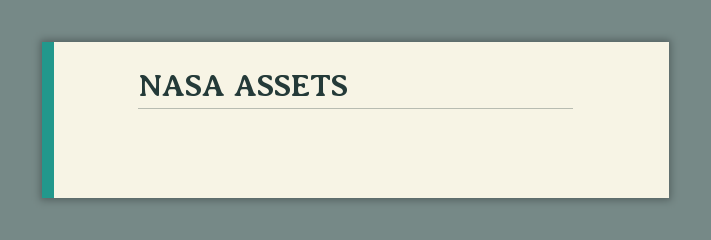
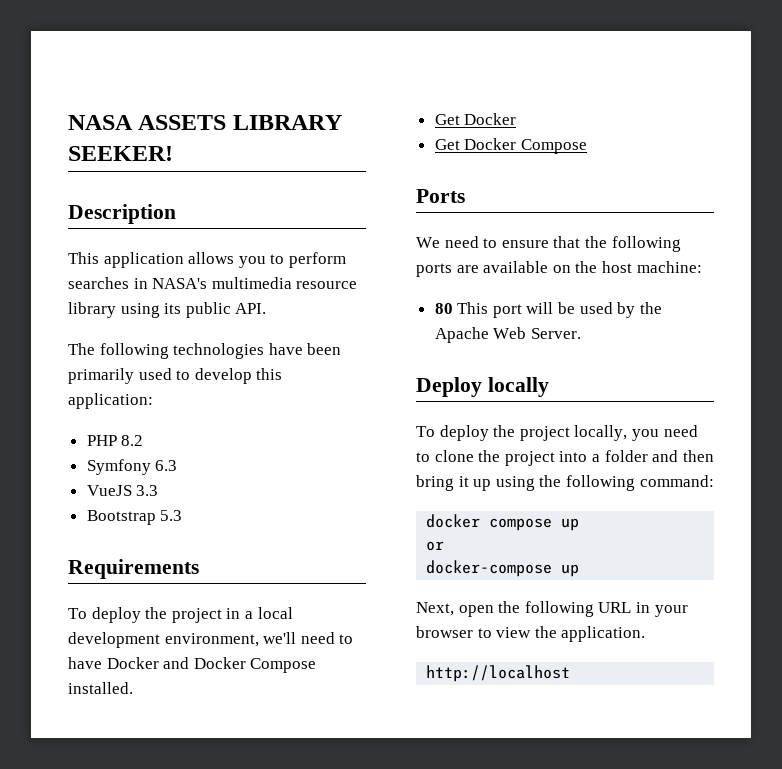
(348, 85) none -> [232,115,342,130] [68,146,173,161] [68,204,176,224] [68,252,346,268] [68,277,358,289] [68,302,267,318] [68,343,342,359] [68,368,283,384] [68,393,153,409] [86,435,144,446] [86,459,178,475] [86,485,159,496] [86,510,183,525] [68,559,199,579] [68,607,293,623] [68,632,354,648] [68,657,317,673] [68,682,133,694] [434,113,517,125] [434,138,587,154] [416,189,465,203] [416,236,681,252] [416,261,702,277] [434,302,662,318] [434,327,581,343] [416,377,549,397] [416,425,698,441] [416,450,714,466] [416,475,714,491] [426,514,580,531] [426,541,445,551] [426,560,580,577] [416,601,688,617] [416,626,646,642] [426,665,571,682] LIBRARY SEEKER! // Description // This application allows you to perform searches in NASA's multimedia resource library using its public API. // The following technologies have been primarily used to develop this application: // PHP 8.2 // Symfony 6.3 // VueJS 3.3 // Bootstrap 5.3 // Requirements // To deploy the project in a local development environment, we'll need to have Docker and Docker Compose installed. // Get Docker // Get Docker Compose // Ports // We need to ensure that the following ports are available on the host machine: // 80 This port will be used by the Apache Web Server. // Deploy locally // To deploy the project locally, you need to clone the project into a folder and then bring it up using the following command: // docker compose up // or // docker-compose up // Next, open the following URL in your browser to view the application. // http://localhost

